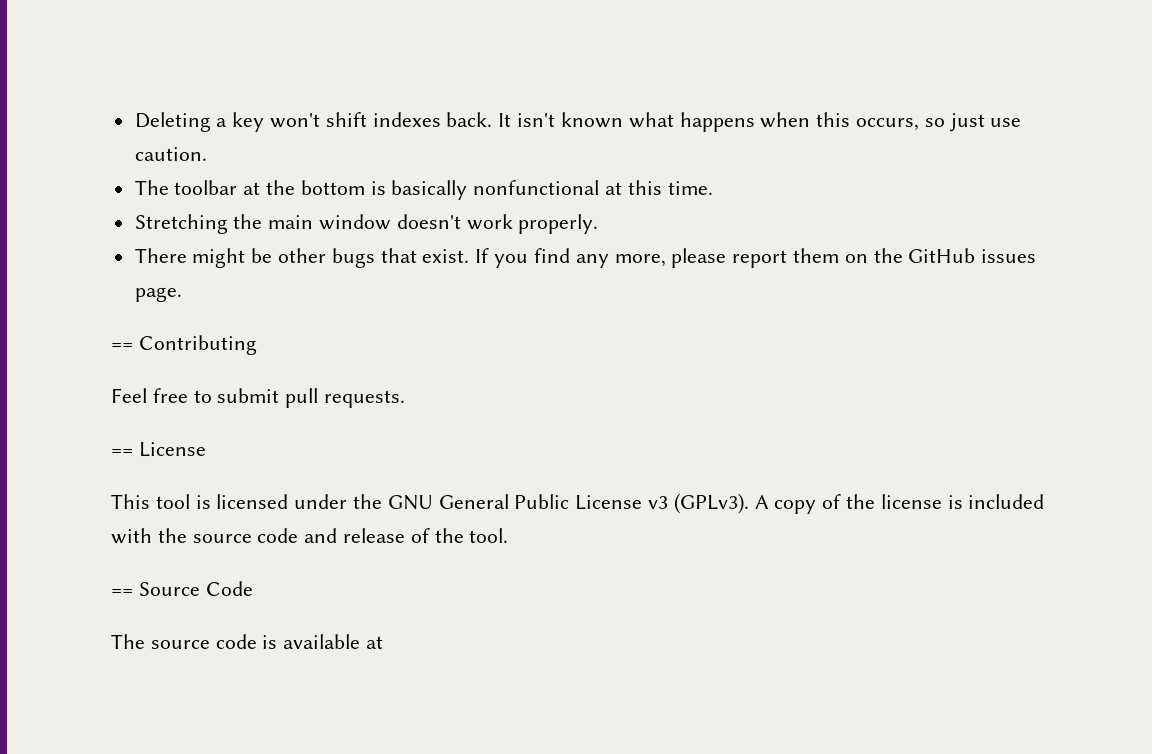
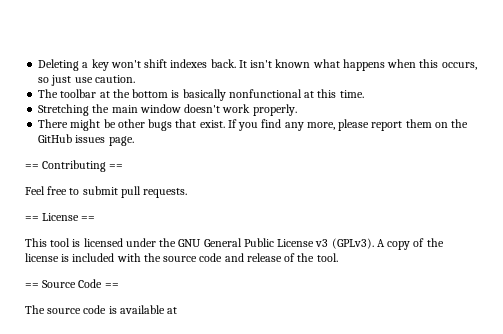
(257, 345) none -> [109,164,124,169] ==
(206, 449) none -> [81,216,96,221] ==
(253, 588) none -> [104,283,119,288] ==

